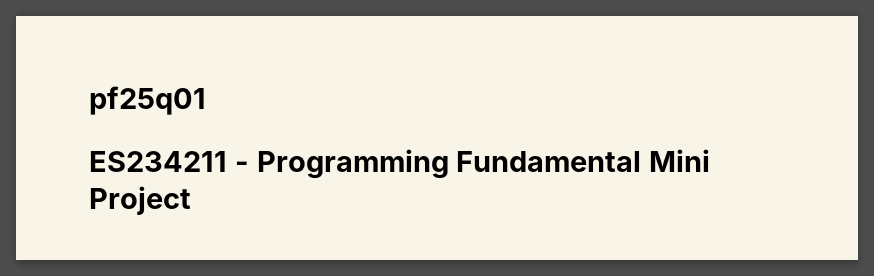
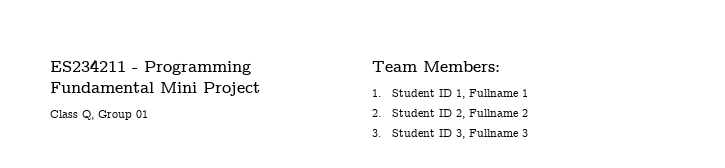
[89,86,206,115] pf25q01 // -> (50, 65) none
(191, 200) none -> [50,110,148,120] [372,61,500,72] [372,89,529,99] [372,109,529,119] [372,129,529,139] // Class Q, Group 01 // Team Members: // 1. Student ID 1, Fullname 1 // 2. Student ID 2, Fullname 2 // 3. Student ID 3, Fullname 3

